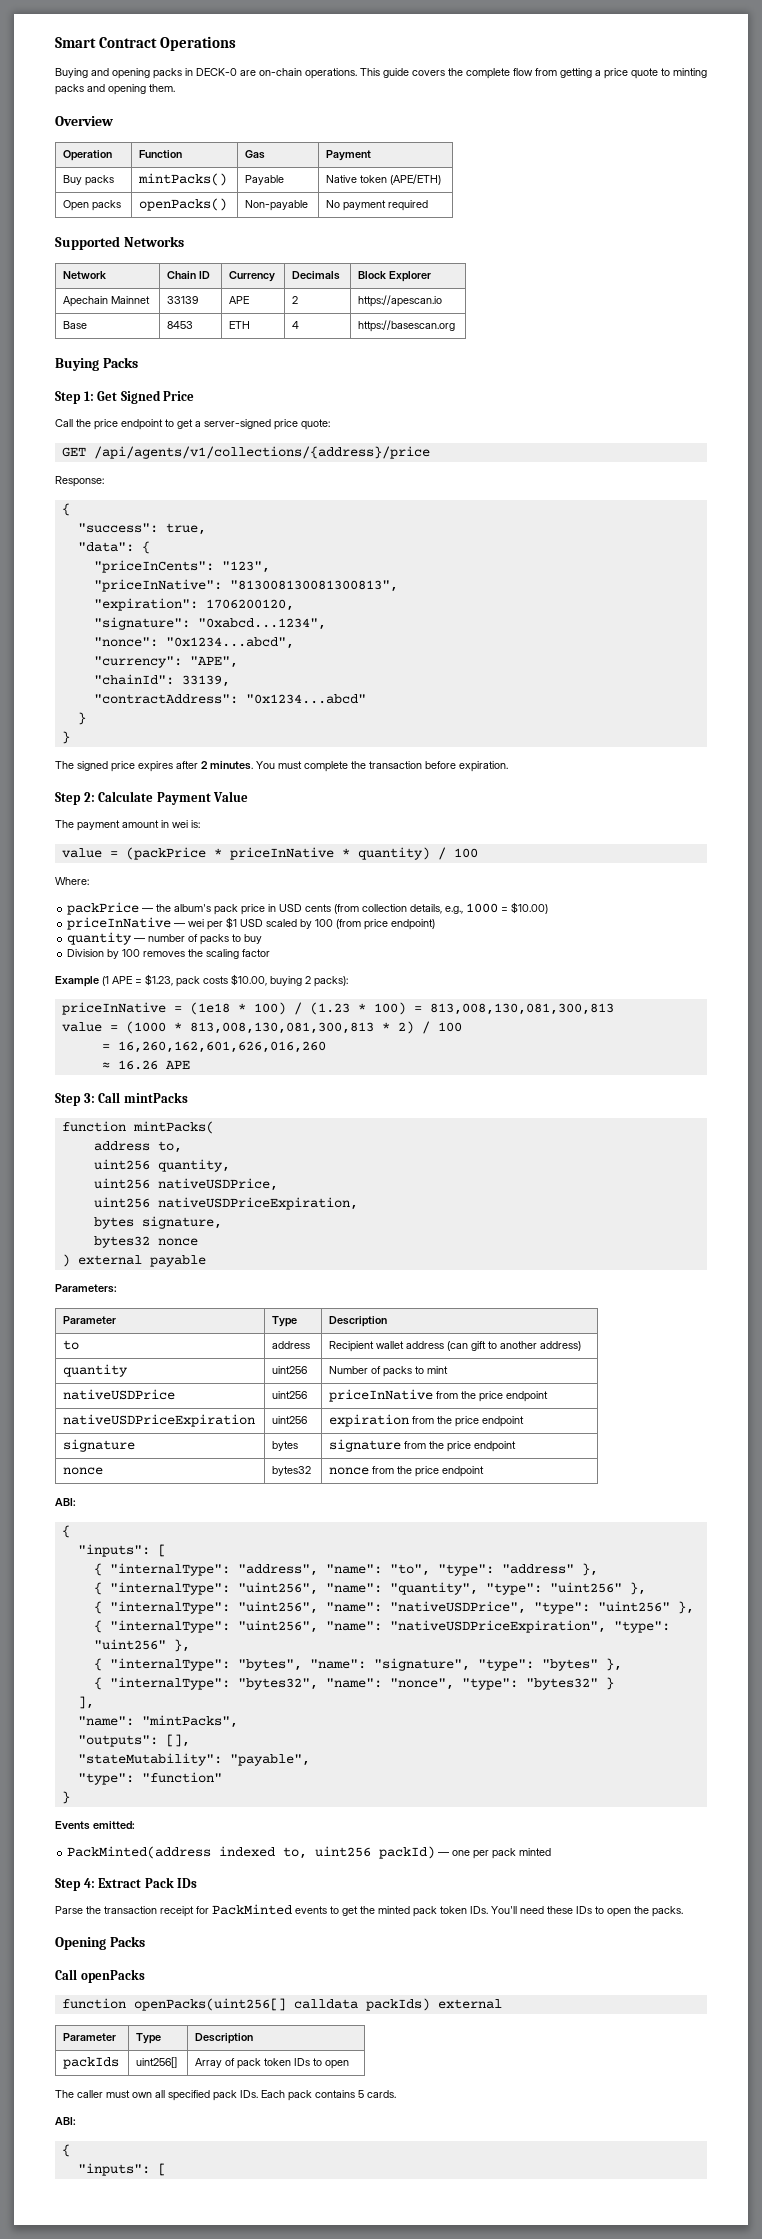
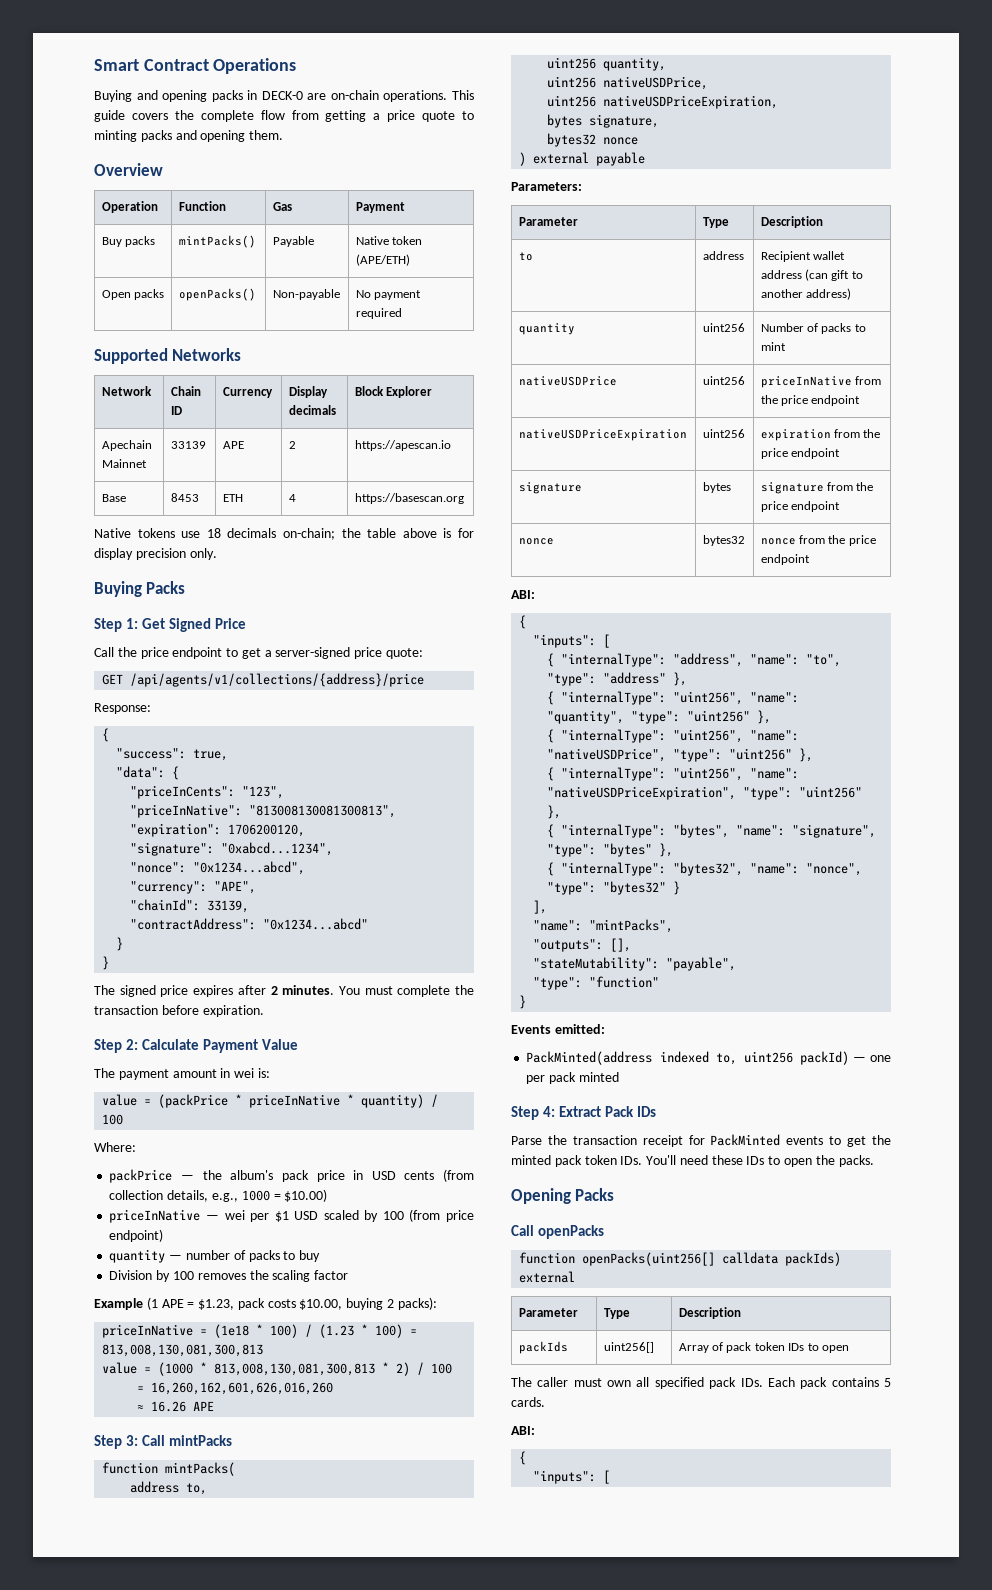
[292,271,341,280] Decimals -> [288,386,328,398] [288,405,336,415] Display decimals
(456, 326) none -> [94,528,475,540] [94,548,217,560] // Native tokens use 18 decimals on-chain; the table above is for display precision only.

